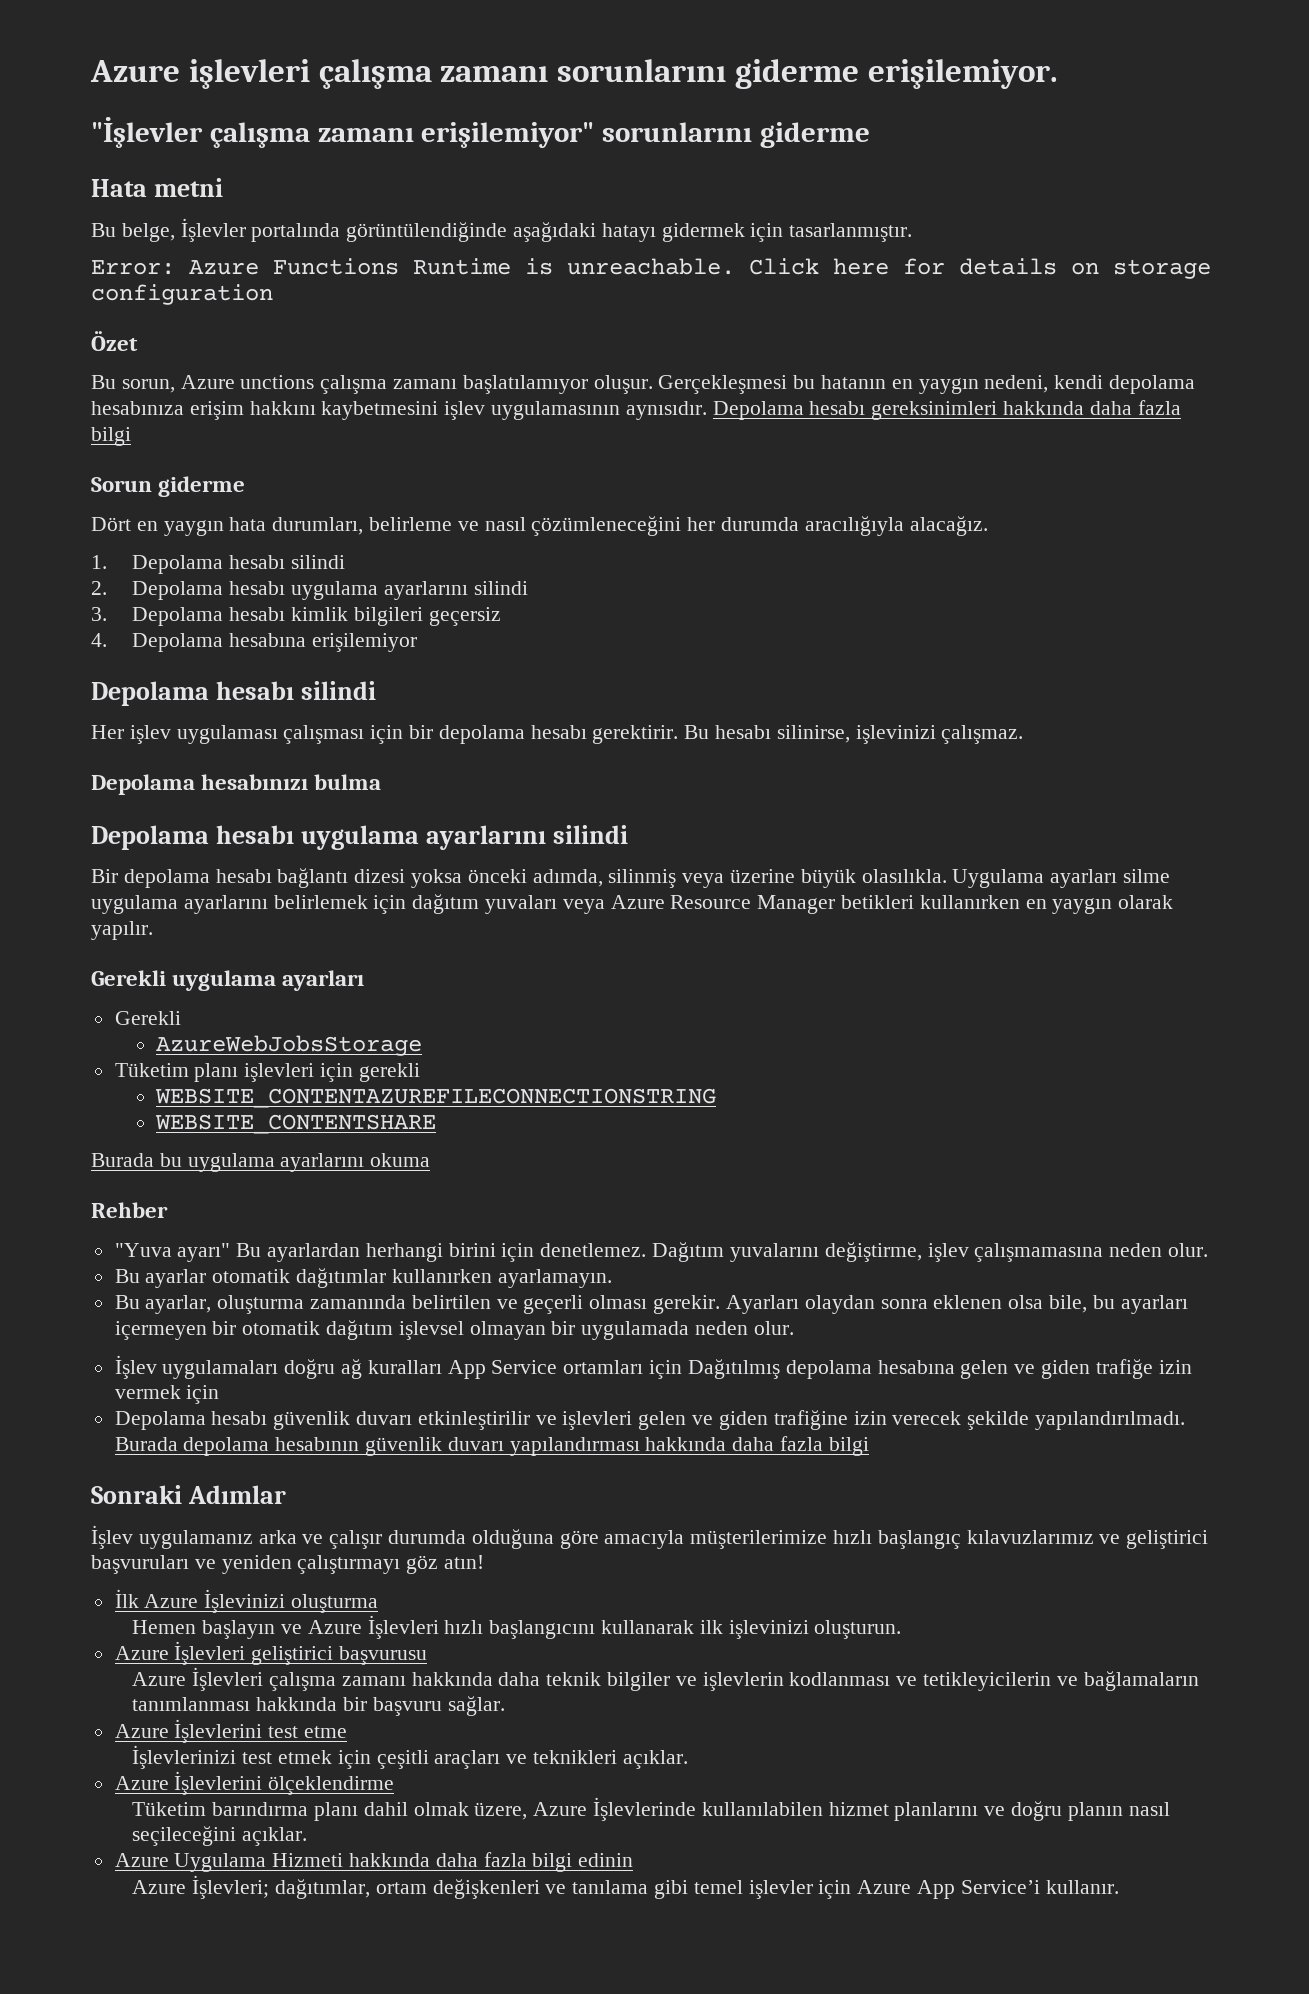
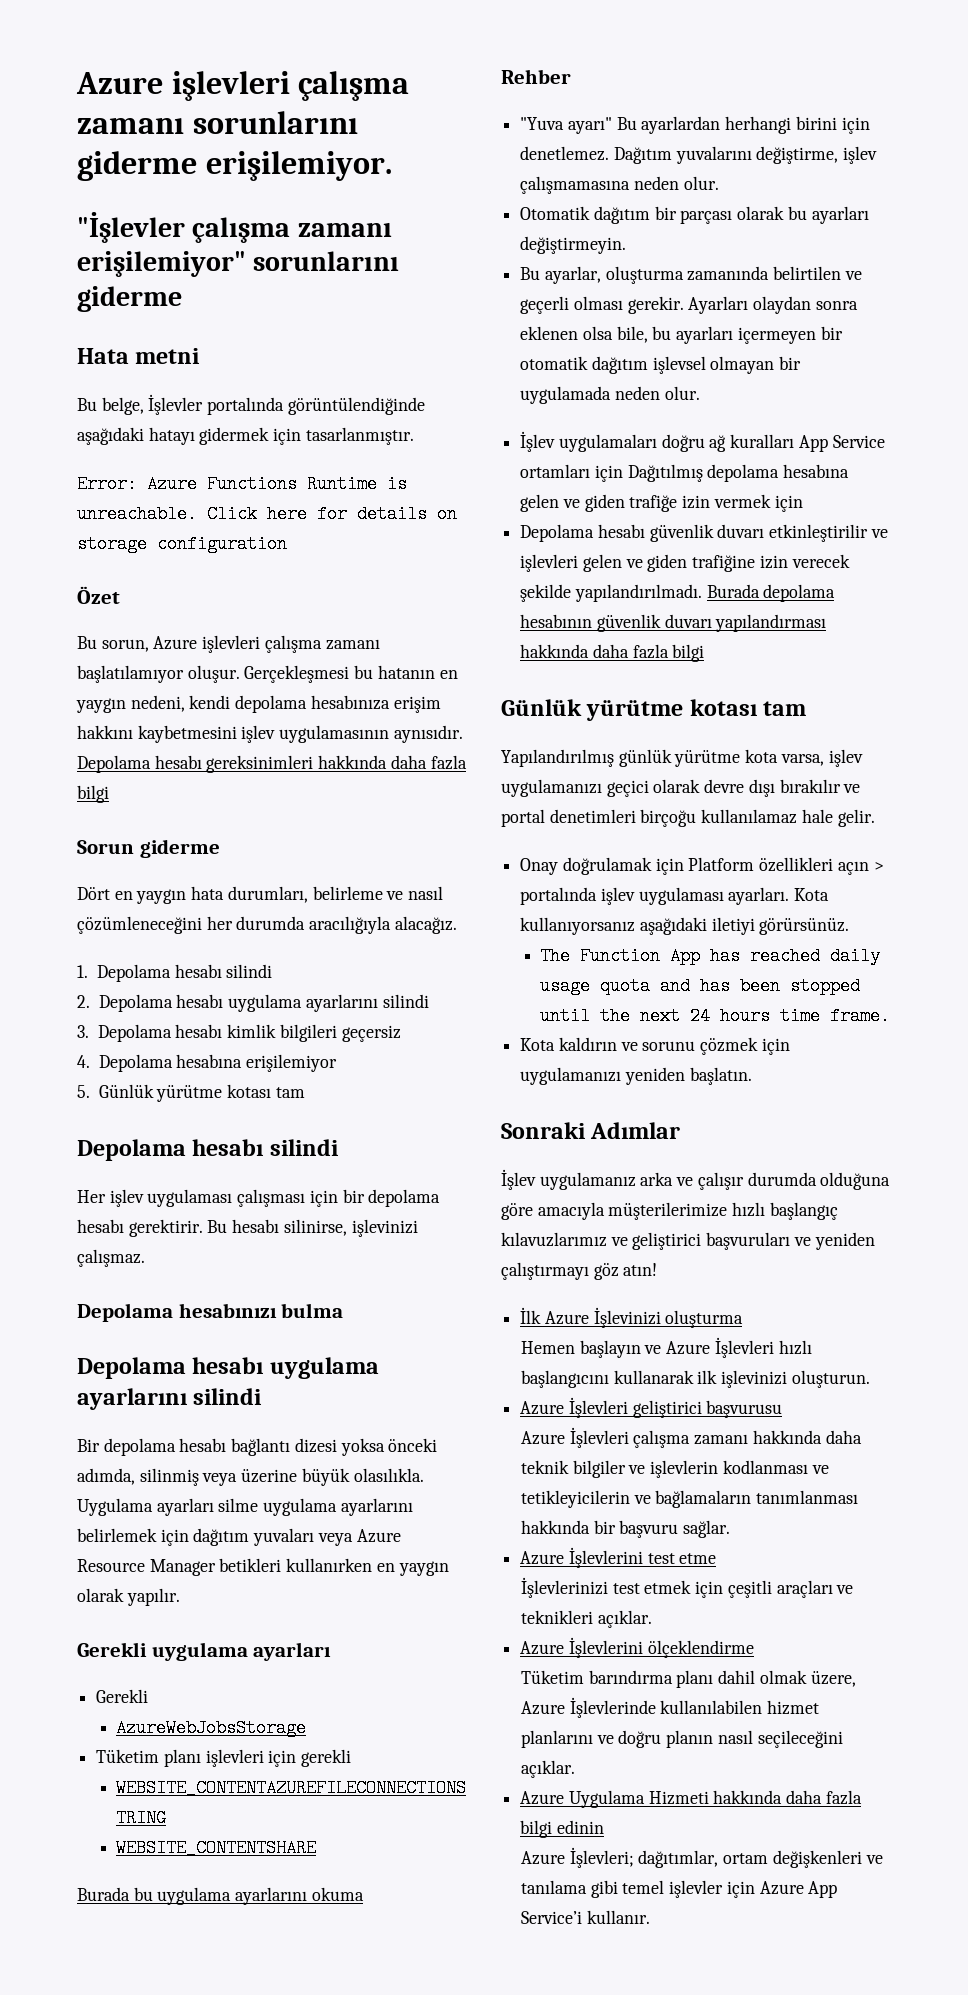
[240,375,315,389] unctions -> [202,635,261,653] işlevleri
(417, 642) none -> [77,1084,305,1102] // 5. Günlük yürütme kotası tam
[114,1268,612,1288] Bu ayarlar otomatik dağıtımlar kullanırken ayarlamayın. -> [520,206,869,224] [520,236,627,254] Otomatik dağıtım bir parçası olarak bu ayarları değiştirmeyin.
(869, 1446) none -> [501,699,807,721] [501,749,863,767] [501,779,861,797] [501,809,875,827] [520,857,884,875] [520,887,830,905] [520,917,850,935] [540,947,881,965] [540,977,861,995] [540,1007,891,1025] [520,1037,790,1055] [520,1067,752,1085] // Günlük yürütme kotası tam // Yapılandırılmış günlük yürütme kota varsa, işlev uygulamanızı geçici olarak devre dışı bırakılır ve portal denetimleri birçoğu kullanılamaz hale gelir. // Onay doğrulamak için Platform özellikleri açın > portalında işlev uygulaması ayarları. Kota kullanıyorsanız aşağıdaki iletiyi görürsünüz. // The Function App has reached daily usage quota and has been stopped until the next 24 hours time frame. // Kota kaldırın ve sorunu çözmek için uygulamanızı yeniden başlatın.

